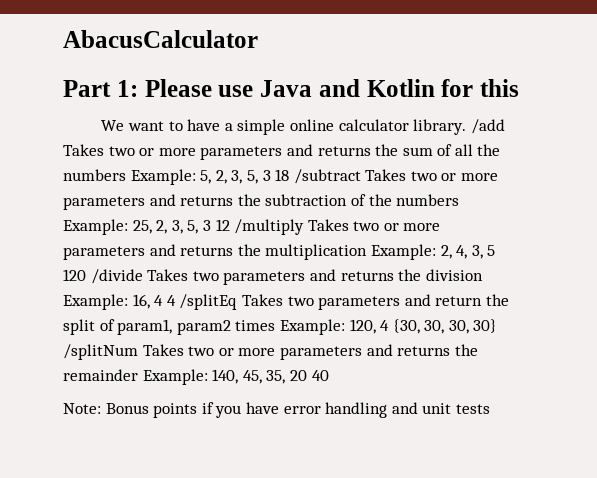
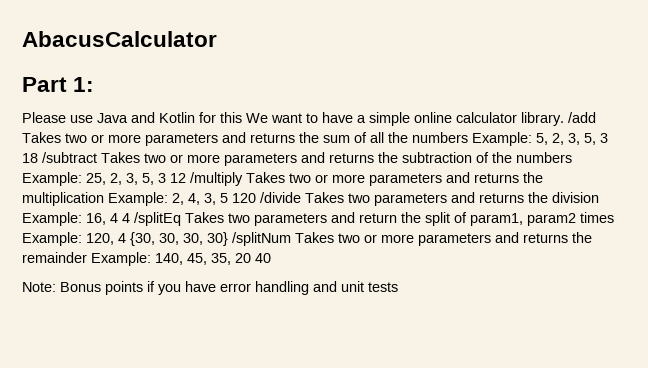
(138, 88) none -> (95, 84) //
(519, 88) // -> (242, 117) none

